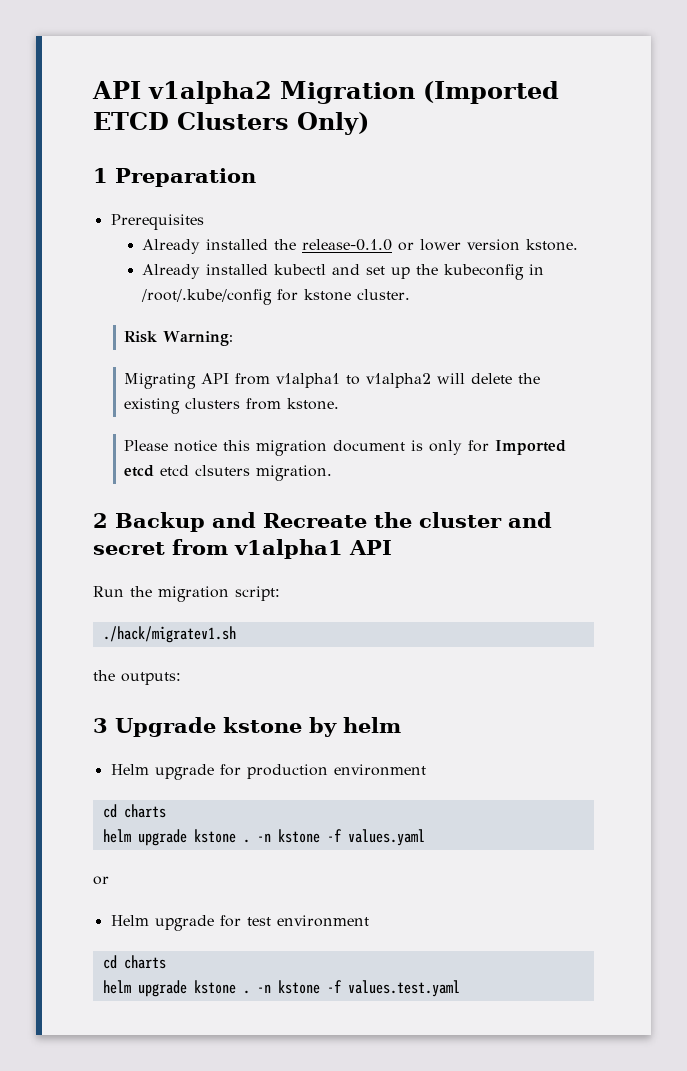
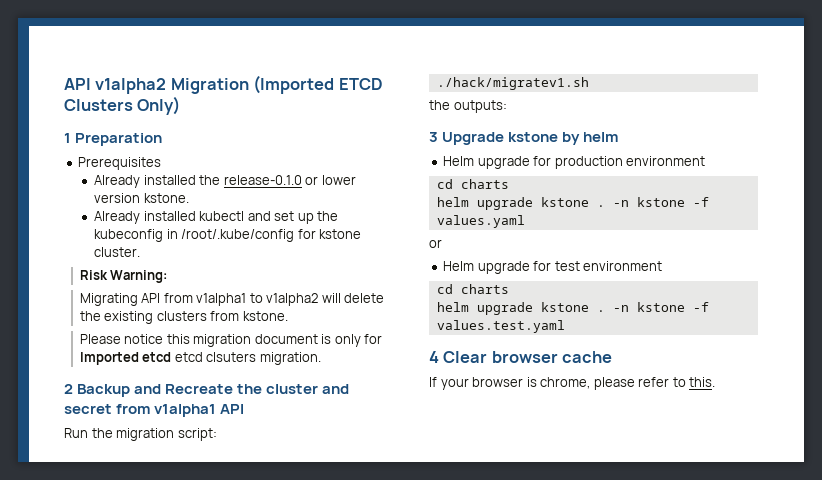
(460, 988) none -> [429,351,613,363] [429,377,716,390] // 4 Clear browser cache // If your browser is chrome, please refer to this.

